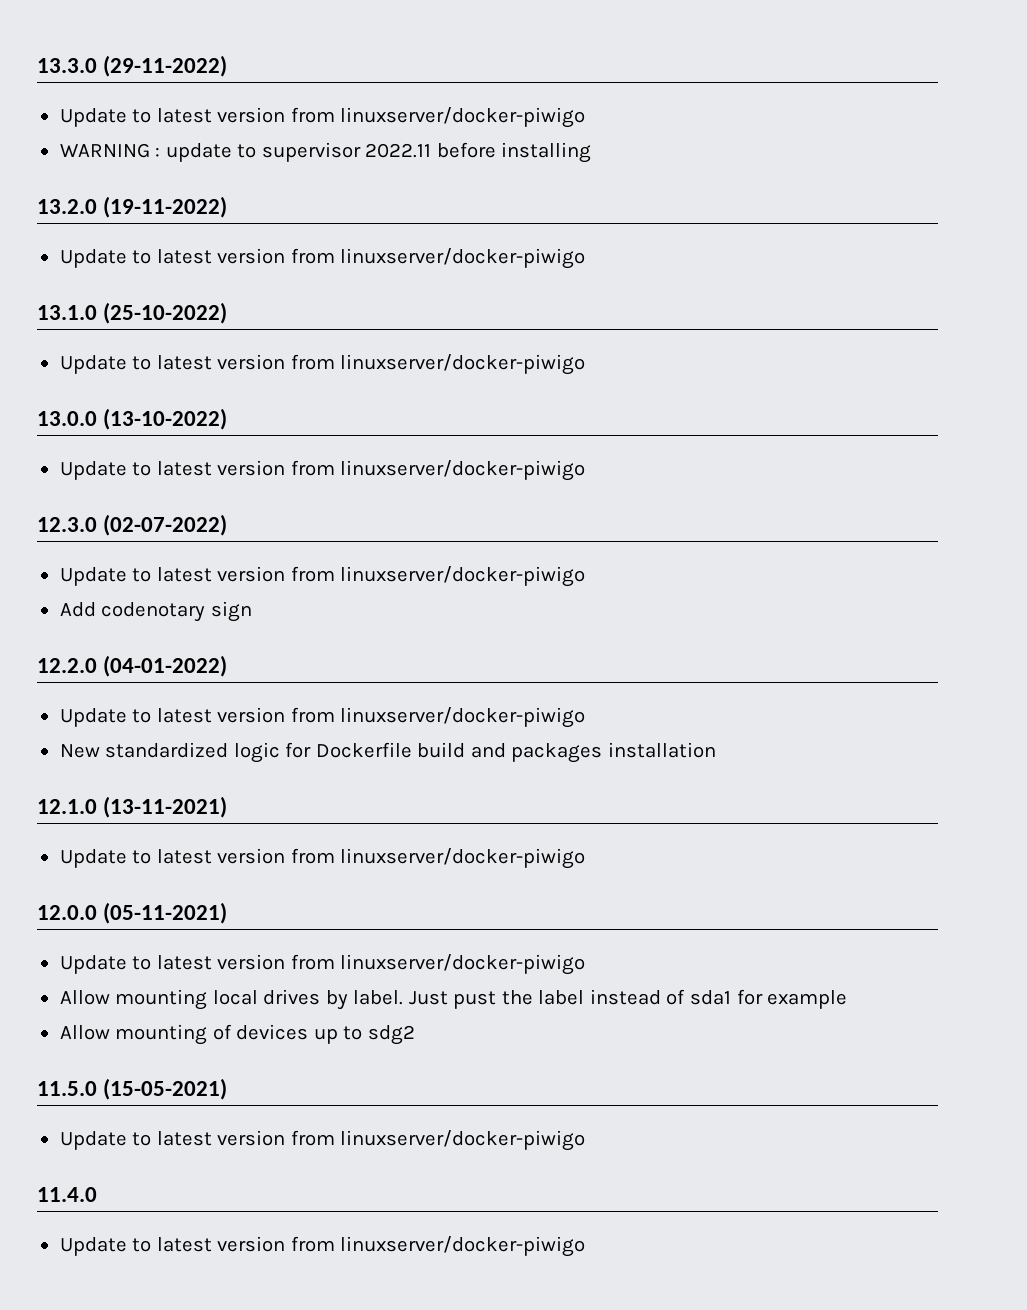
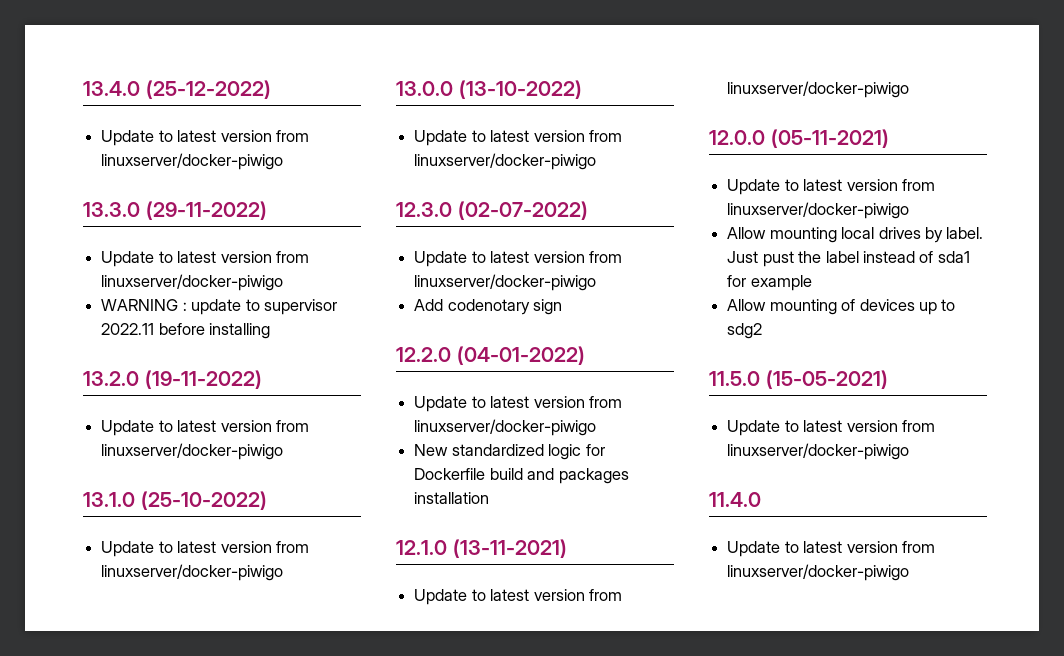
(37, 65) none -> [83,80,271,99] [101,130,309,146] [101,153,284,170] 13.4.0 (25-12-2022) // Update to latest version from linuxserver/docker-piwigo //

